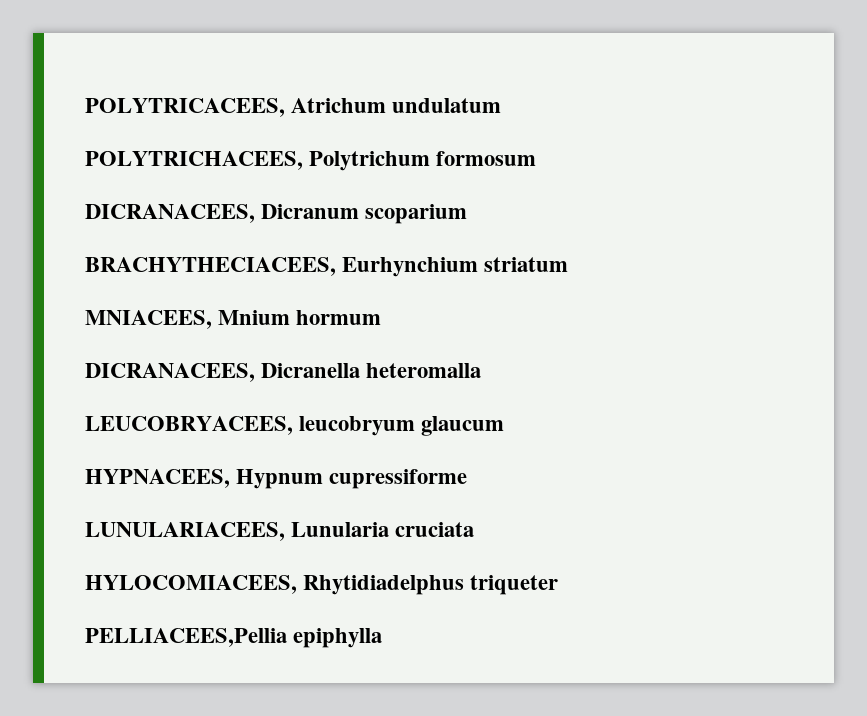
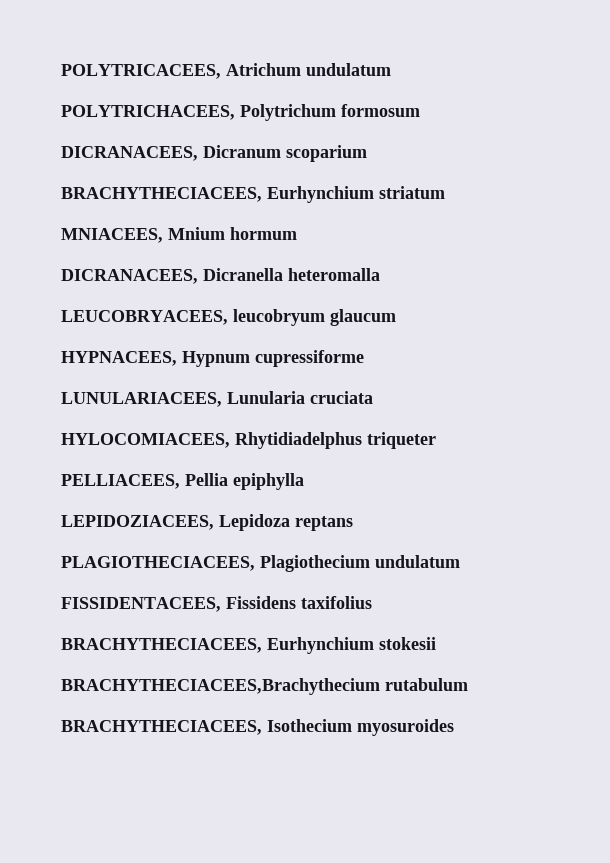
[85,628,287,647] PELLIACEES,Pellia -> [61,473,228,489] PELLIACEES, Pellia
(383, 638) none -> [61,514,353,531] [61,555,460,572] [61,596,372,612] [61,637,436,654] [61,678,468,695] [61,719,454,736] // LEPIDOZIACEES, Lepidoza reptans // PLAGIOTHECIACEES, Plagiothecium undulatum // FISSIDENTACEES, Fissidens taxifolius // BRACHYTHECIACEES, Eurhynchium stokesii // BRACHYTHECIACEES,Brachythecium rutabulum // BRACHYTHECIACEES, Isothecium myosuroides

